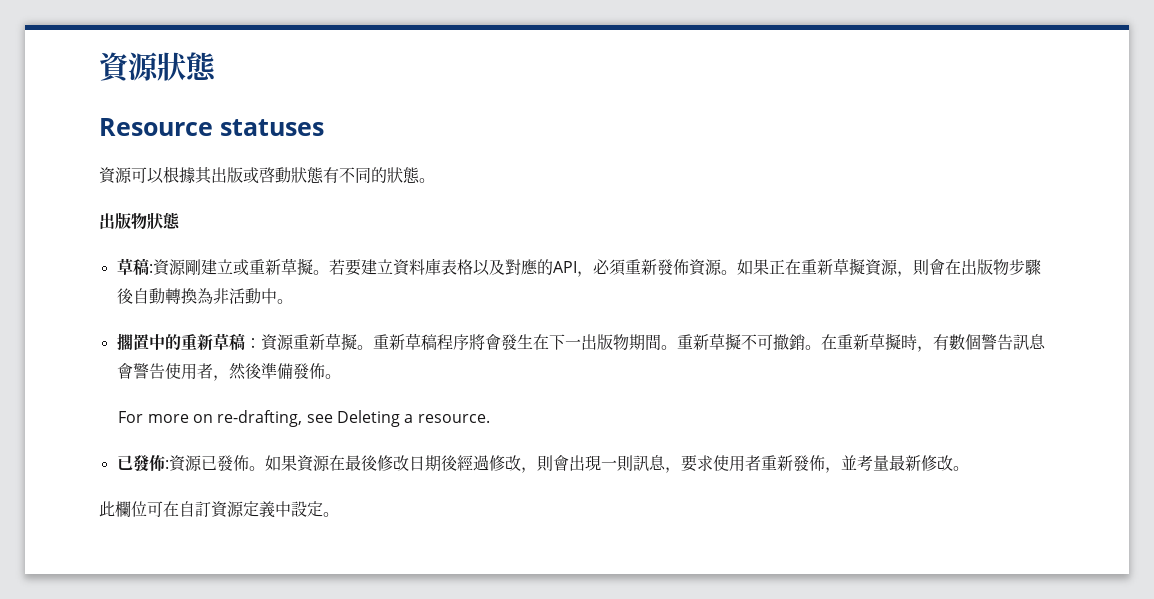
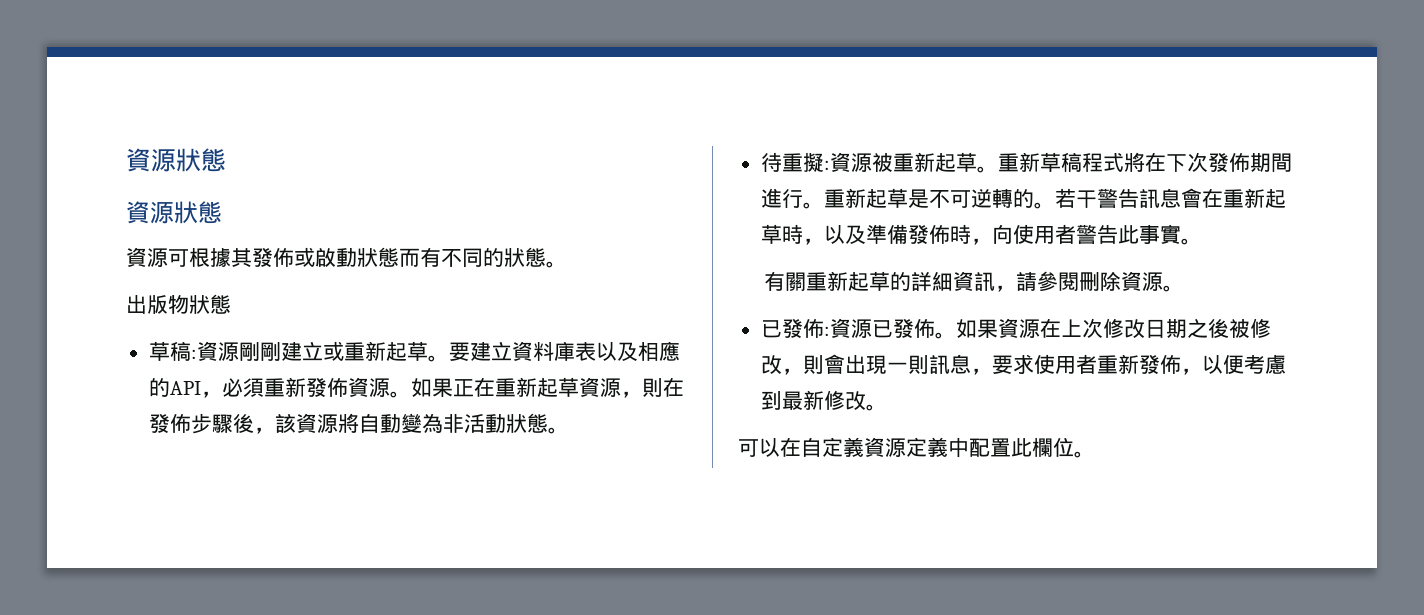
[99,52,217,83] [99,118,324,136] 資源狀態 // Resource statuses -> [126,148,226,172] [126,201,222,224] 資源狀態 // 資源狀態
[147,166,324,184] 以根據其出版或啓動狀態 -> [189,247,420,268] 根據其發佈或啟動狀態而
(201, 267) none -> [259,342,281,361] 剛
[280,258,345,275] 草擬。若 -> [385,341,449,362] 起草。
[456,259,521,276] 格以及對 -> [595,342,659,361] 以及相
[832,258,865,275] 草擬 -> [536,377,579,398] 起草
[928,259,1041,276] [116,288,197,304] 會在出版物步驟後自動轉換 -> [662,377,684,397] [148,413,422,434] 在發佈步驟後，該資源將自動變
[260,288,293,304] [116,333,1046,352] [116,363,341,381] [118,410,490,427] 中。 // 擱置中的重新草稿：資源重新草擬。重新草稿程序將會發生在下一出版物期間。重新草擬不可撤銷。在重新草擬時，有數個警告訊息會警告使用者，然後準備發佈。 // For more on re-drafting, see Deleting a resource. -> [505,413,569,434] [760,152,1292,173] [760,188,1286,209] [760,224,1202,245] [763,271,1184,292] 狀態。 // 待重擬:資源被重新起草。重新草稿程式將在下次發佈期間進行。重新起草是不可逆轉的。若干警告訊息會在重新起草時，以及準備發佈時，向使用者警告此事實。 // 有關重新起草的詳細資訊，請參閱刪除資源。
[344,455,378,471] 最後 -> [1060,318,1103,338] 上次
[440,455,489,471] 後經過 -> [1186,318,1250,338] 之後被
[840,455,889,471] 並考量 -> [1201,354,1286,374] [760,391,782,410] 以便考慮到
[99,501,323,518] 此欄位可在自訂資源定義中設定 -> [738,437,1074,458] 可以在自定義資源定義中配置此欄位

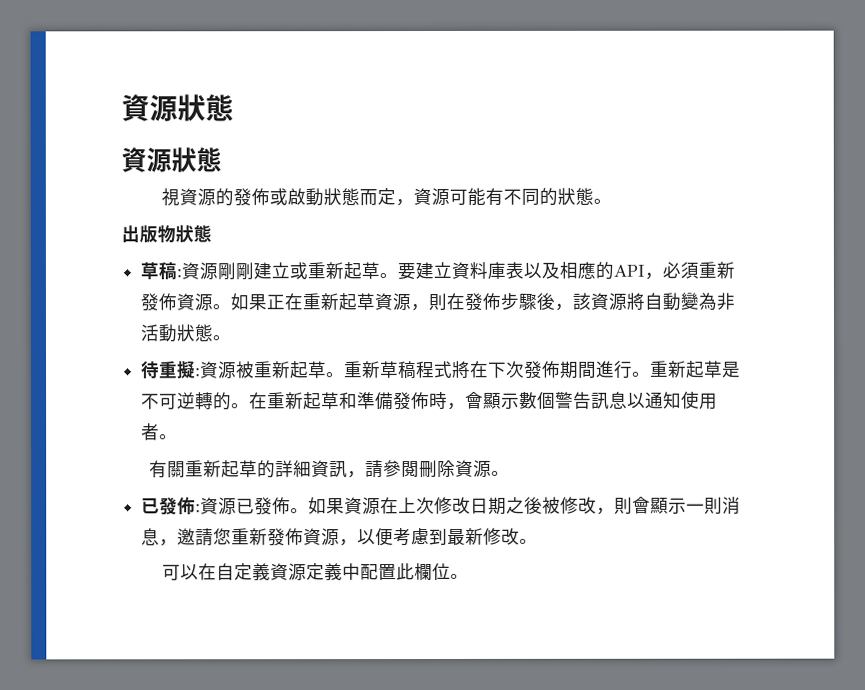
[126,247,252,267] 資源可根據其 -> [161,188,235,207] 視資源的
(420, 257) none -> [377,187,487,207] 定，資源可能
[1054,188,1286,209] [760,224,866,245] 若干警告訊息會在重新起草時，以及 -> [249,392,359,410] 在重新起草和
[991,224,1181,244] 向使用者警告此事實 -> [465,390,719,410] [141,423,161,441] 會顯示數個警告訊息以通知使用者
[844,354,1181,375] 出現一則訊息，要求使用者重新發佈 -> [650,496,742,515] [141,528,341,547] 顯示一則消息，邀請您重新發佈資源

